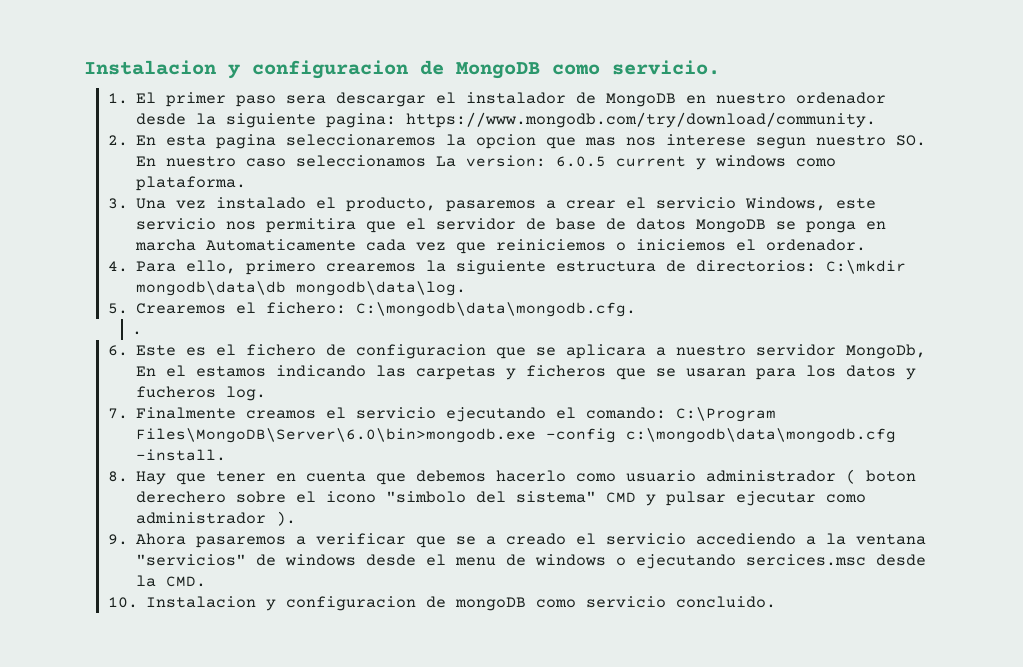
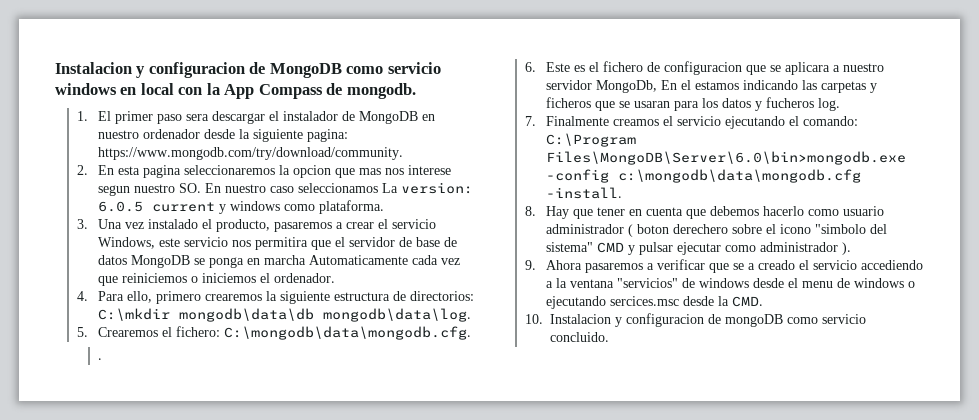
[612,60,720,75] servicio. -> [387,62,441,74] [55,83,416,99] servicio windows en local con la App Compass de mongodb.

